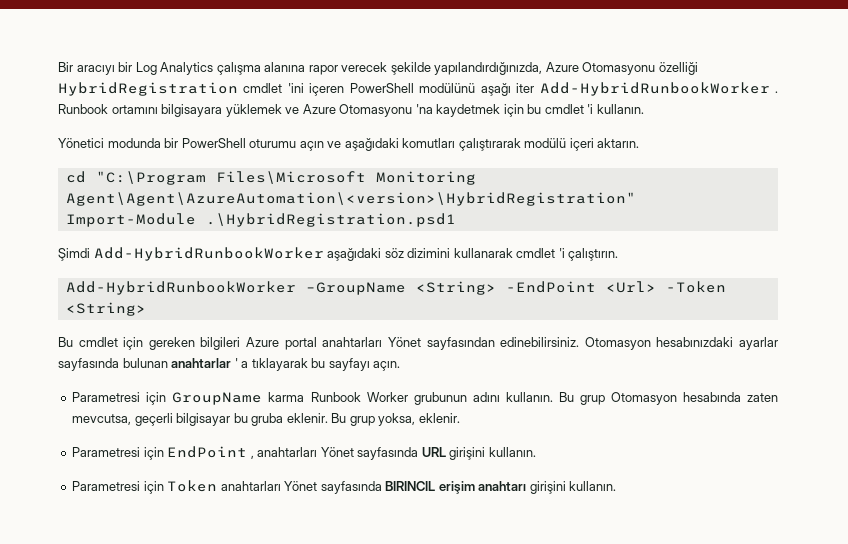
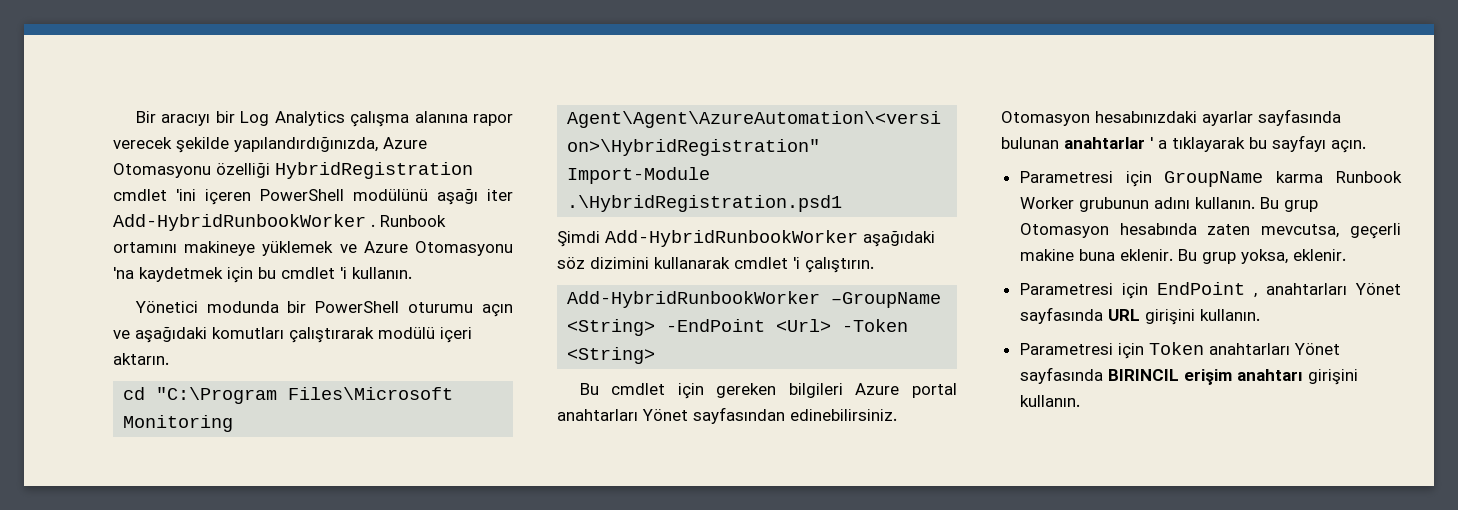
[161,104,223,117] bilgisayara -> [184,241,256,256] makineye
[176,413,284,426] bilgisayar bu gruba -> [1019,249,1115,261] makine buna

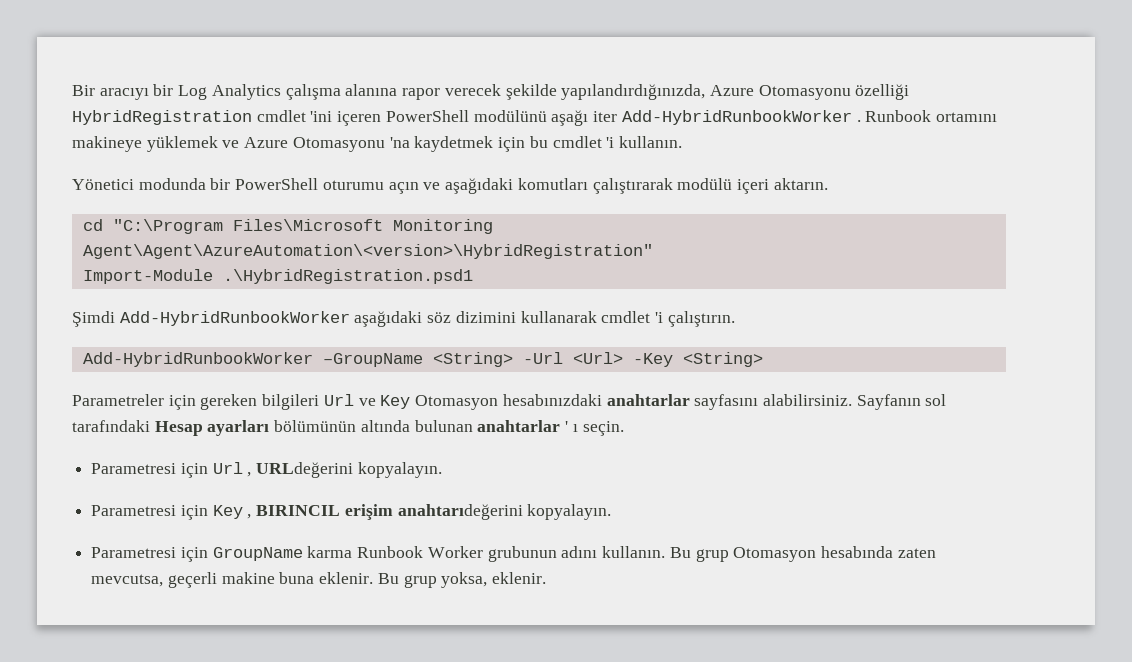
[666,319,909,332] -EndPoint <Url> -Token -> [522,352,673,367] -Url <Url> -Key
[579,383,666,395] Bu cmdlet -> [72,394,164,406] Parametreler
[855,383,957,398] [557,407,897,424] [1001,109,1341,126] [1001,135,1366,153] Azure portal anahtarları Yönet sayfasından edinebilirsiniz. Otomasyon hesabınızdaki ayarlar sayfasında bulunan anahtarlar ' a tıklayarak bu sayfayı açın. -> [323,394,947,410] [72,420,624,436] [91,462,442,478] [91,504,612,520] Url ve Key Otomasyon hesabınızdaki anahtarlar sayfasını alabilirsiniz. Sayfanın sol tarafındaki Hesap ayarları bölümünün altında bulunan anahtarlar ' ı seçin. // Parametresi için Url , URLdeğerini kopyalayın. // Parametresi için Key , BIRINCIL erişim anahtarıdeğerini kopyalayın.
[1019,282,1401,299] [1019,307,1260,325] [1019,342,1340,359] [1019,367,1358,385] [1019,395,1080,407] // Parametresi için EndPoint , anahtarları Yönet sayfasında URL girişini kullanın. // Parametresi için Token anahtarları Yönet sayfasında BIRINCIL erişim anahtarı girişini kullanın. -> (547, 578) none

